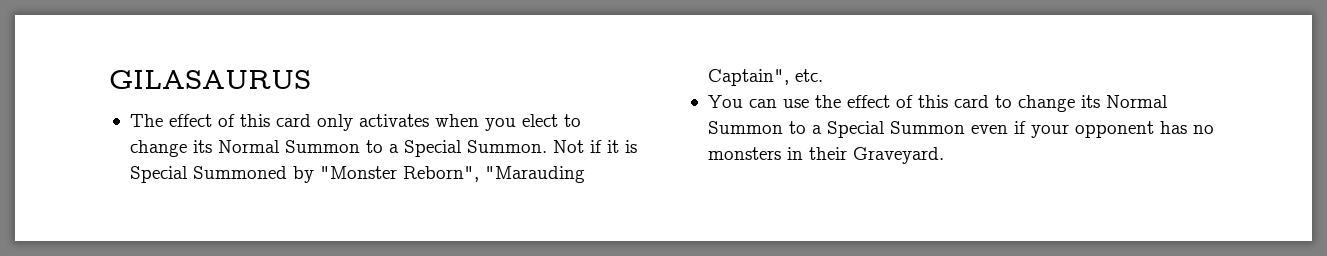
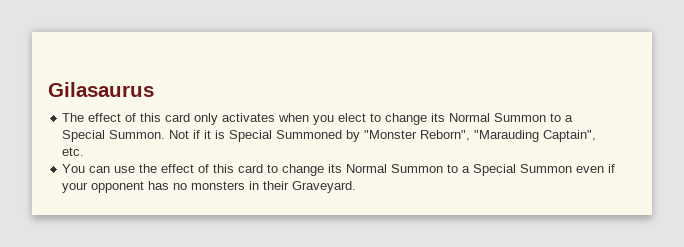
[109,70,311,89] GILASAURUS -> [48,82,154,97] Gilasaurus

